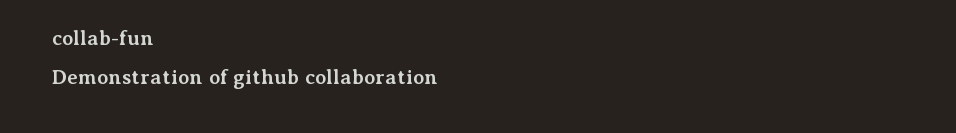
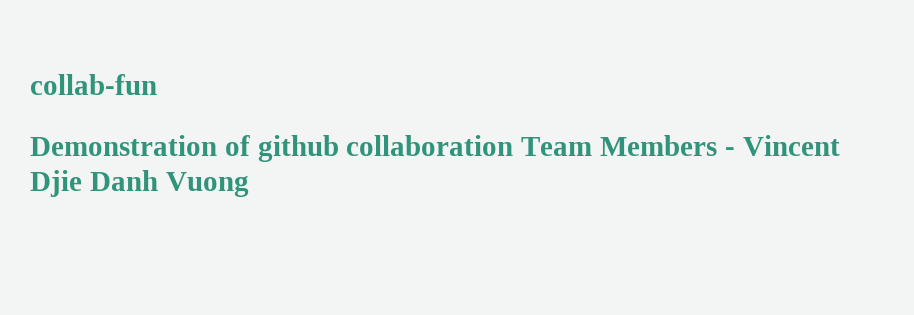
(438, 76) none -> [521,135,840,156] [30,170,249,197] Team Members - Vincent Djie Danh Vuong

